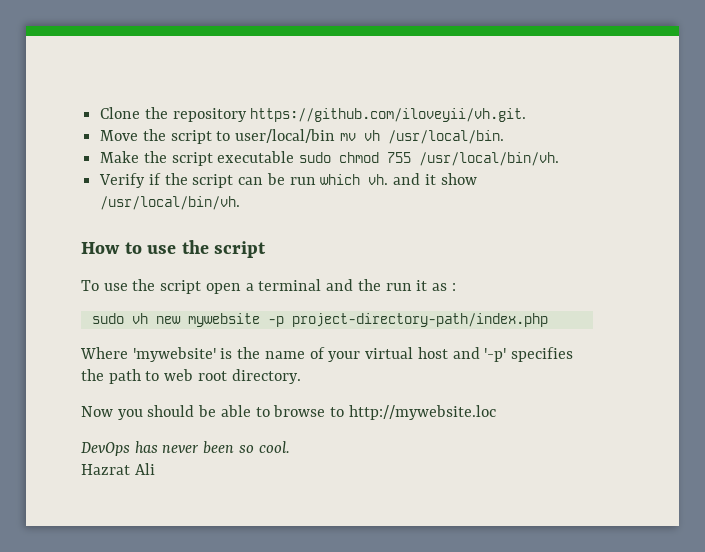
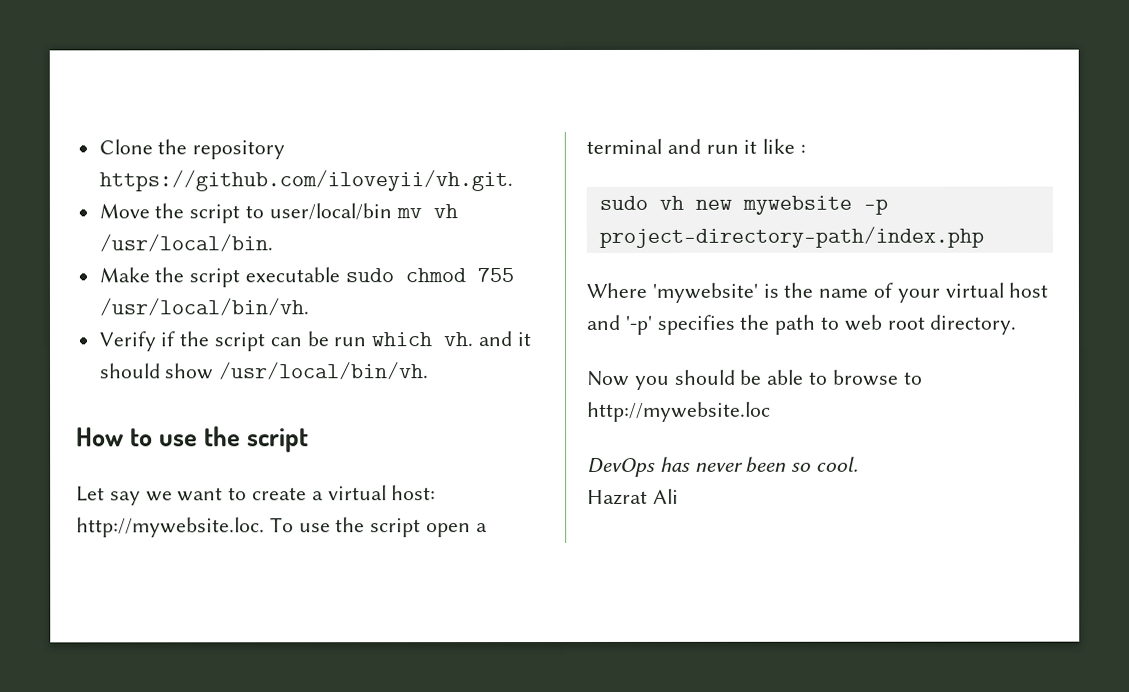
(436, 179) none -> [99,363,161,379] should
(267, 249) none -> [76,485,437,506] [76,517,265,538] Let say we want to create a virtual host: http://mywebsite.loc.
[357,279,381,291] the -> (701, 146) none
[431,283,447,291] as -> [762,138,796,154] like

